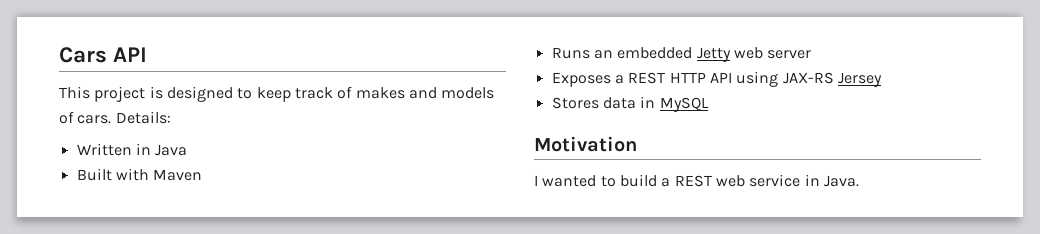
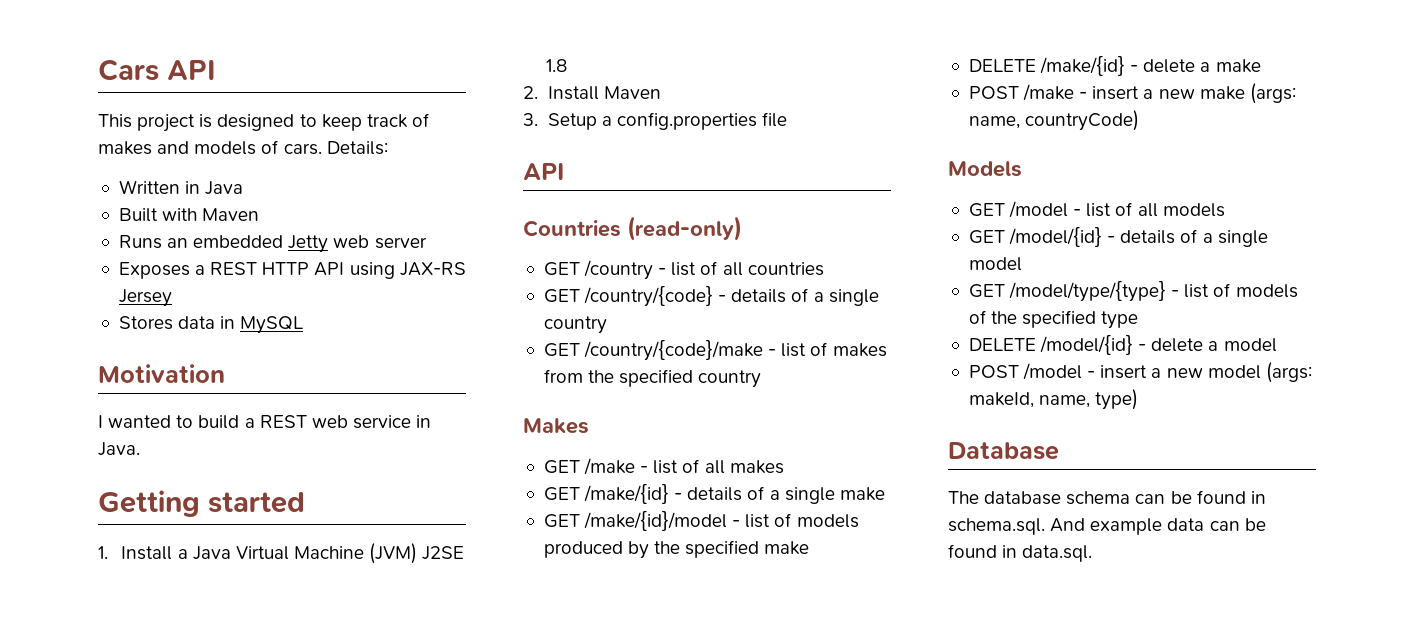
(859, 181) none -> [98,490,305,517] [98,543,465,564] [546,59,568,72] [523,86,661,100] [523,112,787,130] [523,163,564,180] [523,216,742,241] [543,260,824,280] [543,286,879,307] [543,316,607,334] [543,340,887,361] [543,369,762,388] [523,418,589,434] [543,458,784,475] [543,484,885,504] [543,511,859,531] [543,540,810,559] [968,56,1261,76] [968,83,1296,104] [968,110,1140,131] [948,161,1022,177] [968,201,1225,218] [968,227,1268,247] [968,257,1022,271] [968,281,1298,302] [968,310,1139,329] [968,335,1277,355] [968,362,1312,383] [968,389,1139,410] [948,442,1059,460] [948,490,1266,505] [948,518,1266,535] [948,544,1093,562] // Getting started // 1. Install a Java Virtual Machine (JVM) J2SE 1.8 // 2. Install Maven // 3. Setup a config.properties file // API // Countries (read-only) // GET /country - list of all countries // GET /country/{code} - details of a single country // GET /country/{code}/make - list of makes from the specified country // Makes // GET /make - list of all makes // GET /make/{id} - details of a single make // GET /make/{id}/model - list of models produced by the specified make // DELETE /make/{id} - delete a make // POST /make - insert a new make (args: name, countryCode) // Models // GET /model - list of all models // GET /model/{id} - details of a single model // GET /model/type/{type} - list of models of the specified type // DELETE /model/{id} - delete a model // POST /model - insert a new model (args: makeId, name, type) // Database // The database schema can be found in schema.sql. And example data can be found in data.sql.

